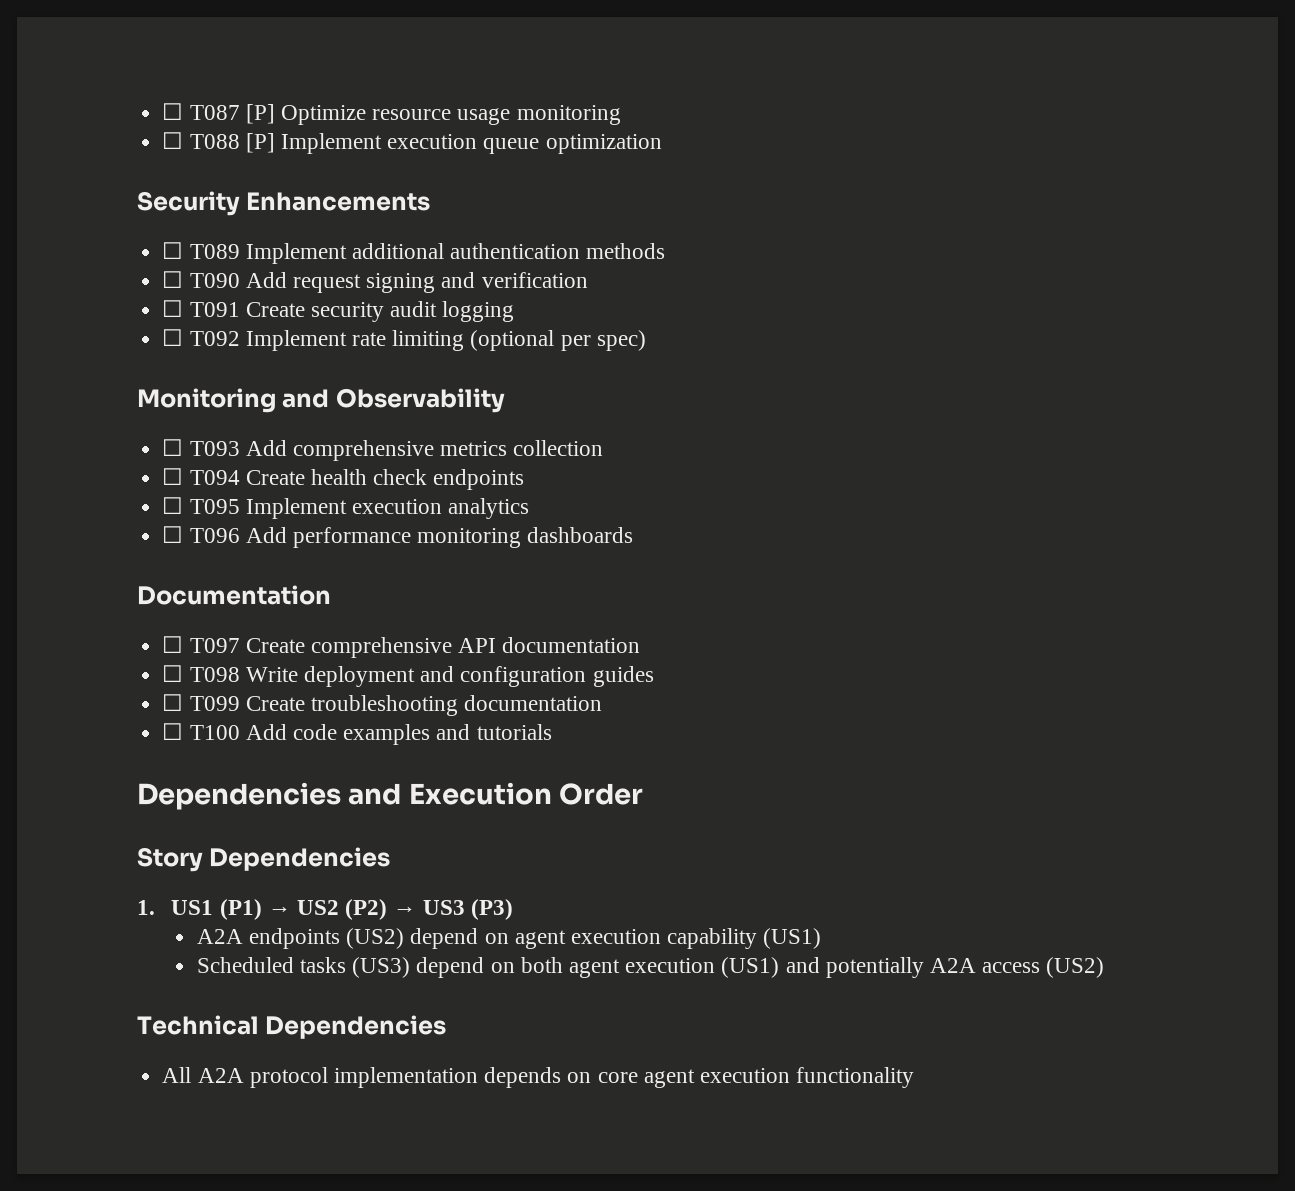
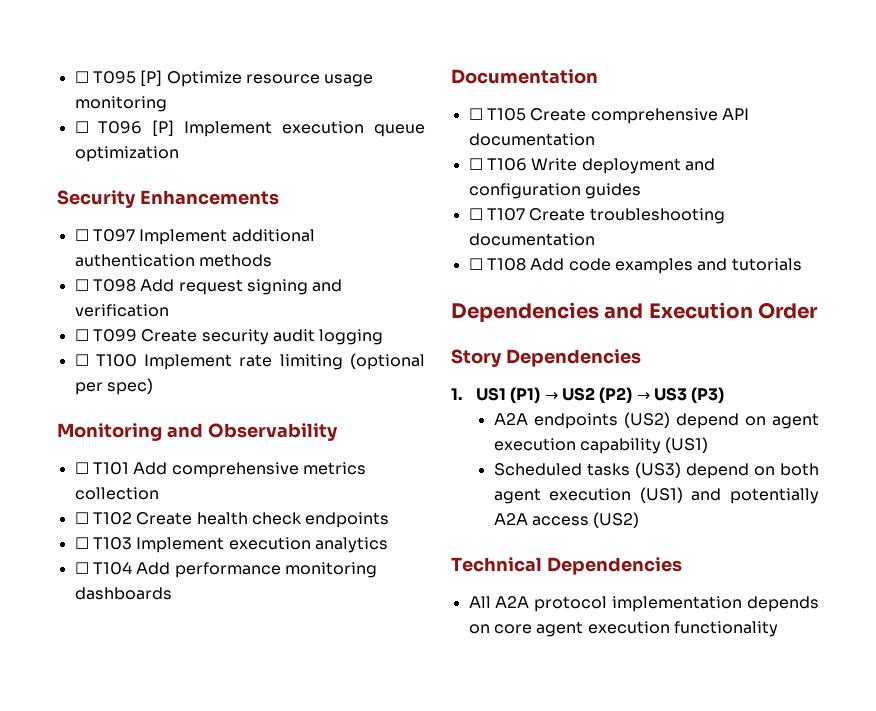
[162,103,240,120] ☐ T087 -> [74,71,136,84] ☐ T095
[189,134,240,149] T088 -> [98,121,143,134] T096
[189,244,240,259] T089 -> [92,229,135,242] T097
[189,273,240,288] T090 -> [92,279,136,292] T098
[189,302,240,317] T091 -> [92,329,137,342] T099
[189,331,240,346] T092 -> [95,354,137,367] T100
[189,441,240,456] T093 -> [92,462,129,475] T101
[189,470,240,485] T094 -> [92,512,132,525] T102
[189,499,240,514] T095 -> [92,537,132,550] T103
[189,528,240,543] T096 -> [92,562,132,575] T104
[189,638,240,653] T097 -> [486,108,526,121] T105
[189,667,240,682] T098 -> [486,158,527,171] T106
[189,696,240,711] T099 -> [486,208,525,221] T107
[189,725,240,740] T100 -> [486,258,526,271] T108

